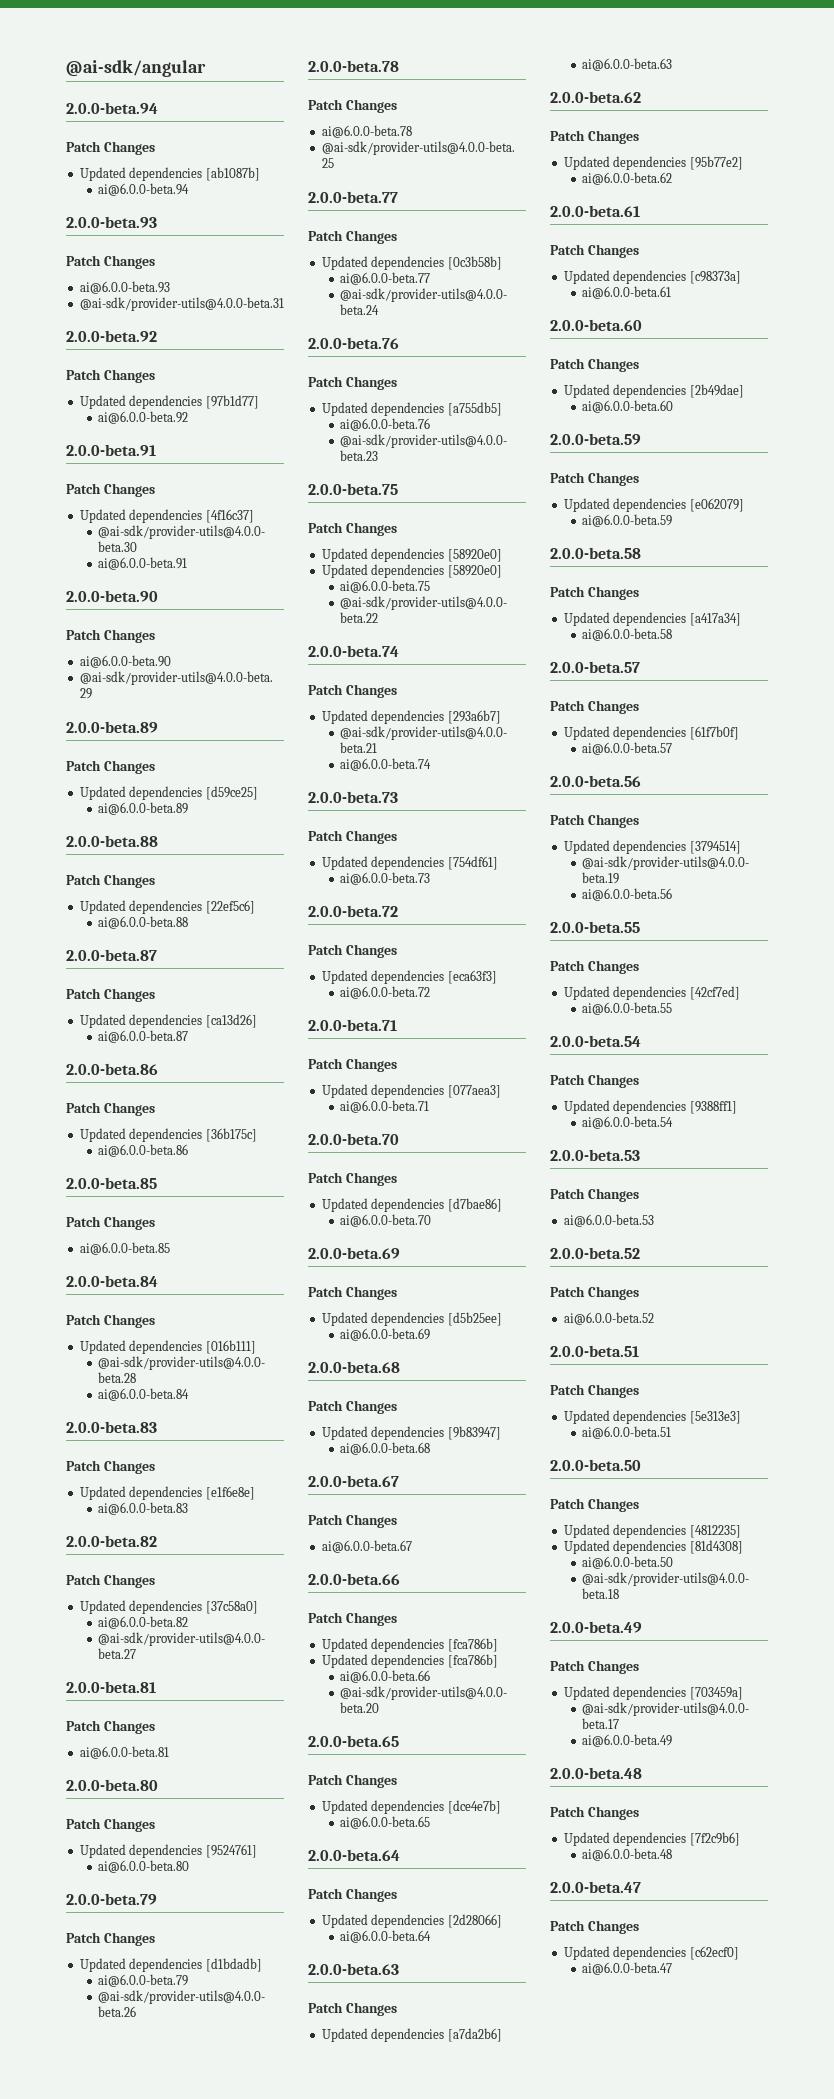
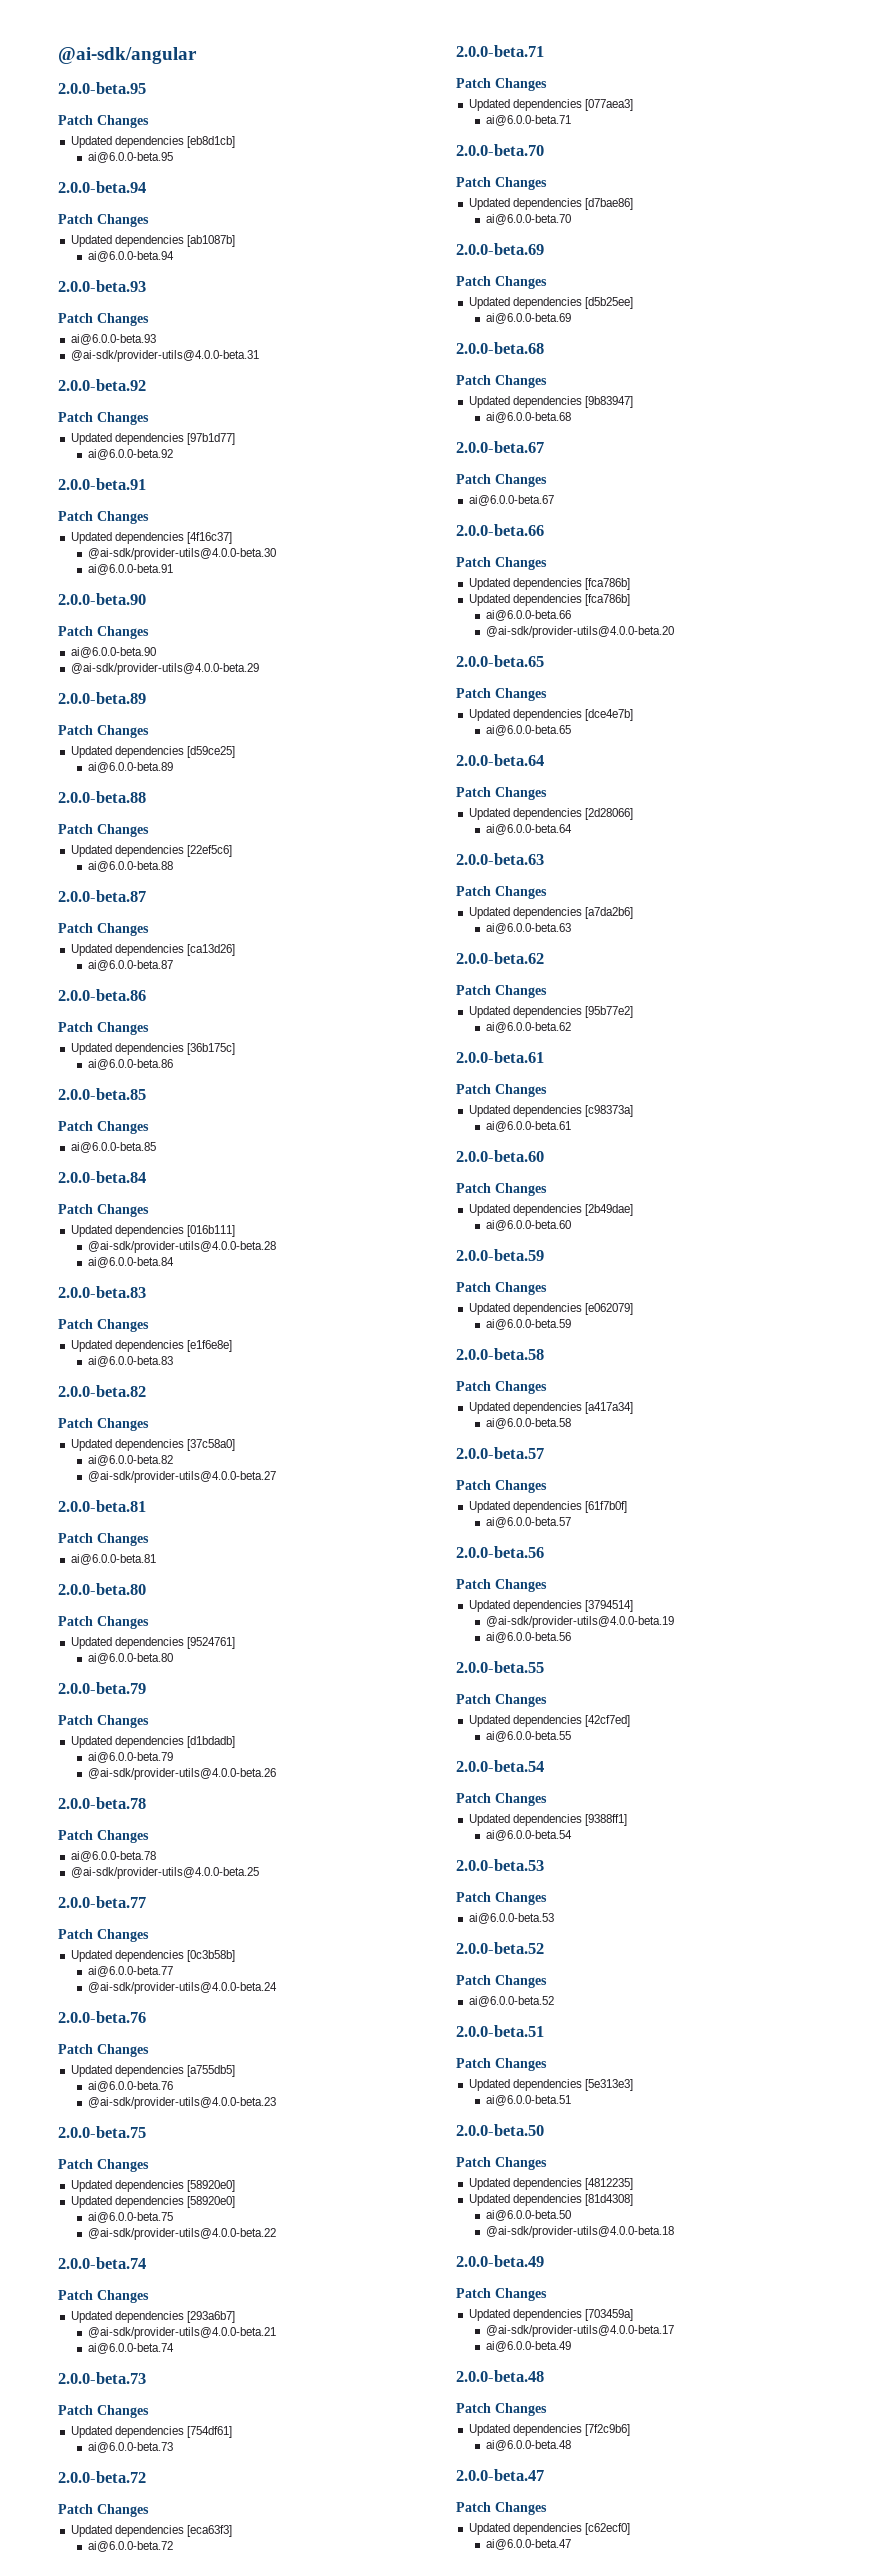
(206, 68) none -> [58,82,146,94] [58,115,149,128] [70,136,235,148] [87,152,173,163] // 2.0.0-beta.95 // Patch Changes // Updated dependencies [eb8d1cb] // ai@6.0.0-beta.95

